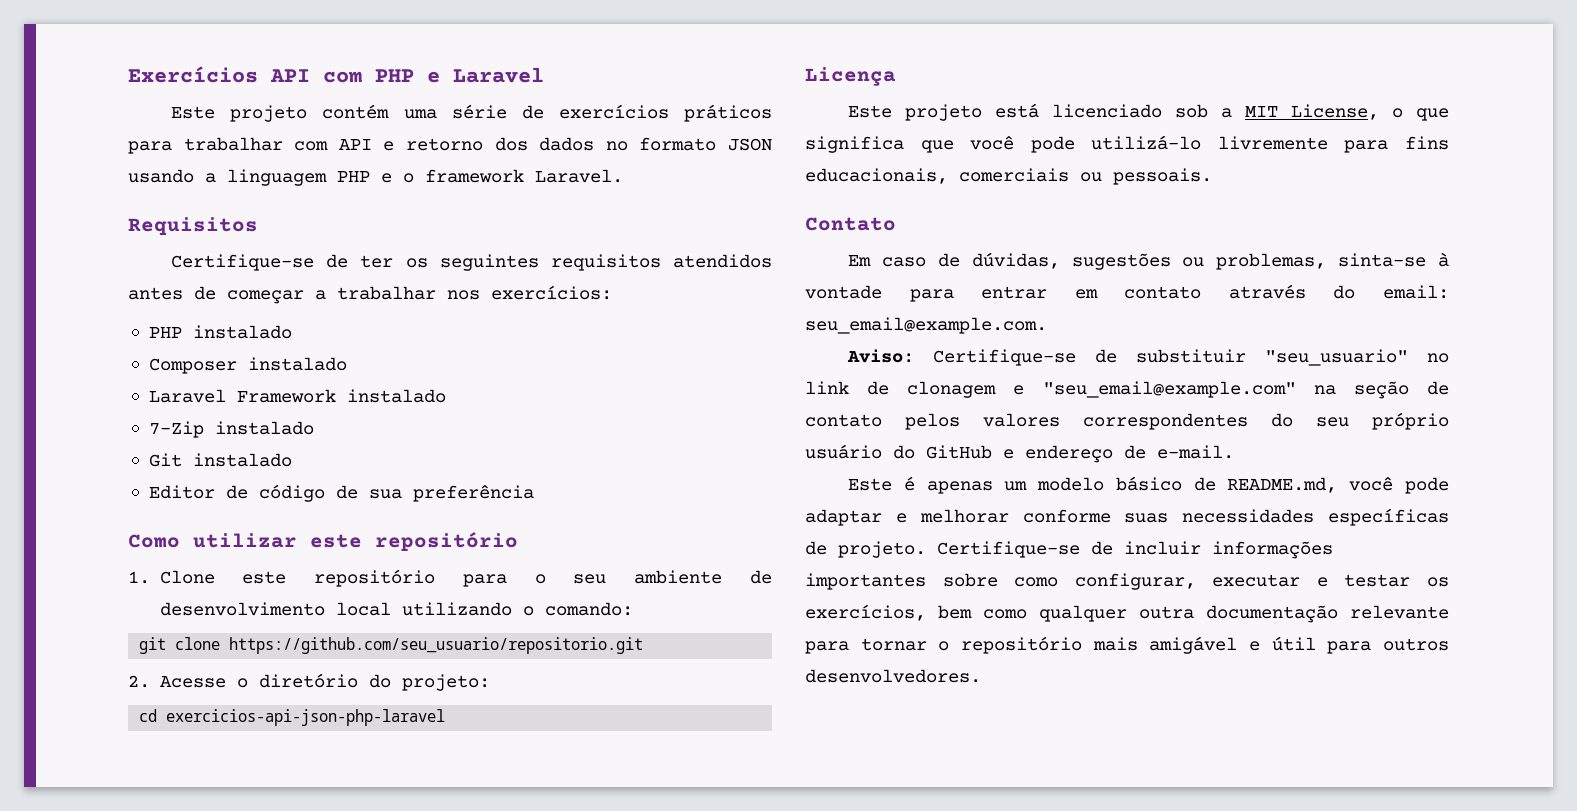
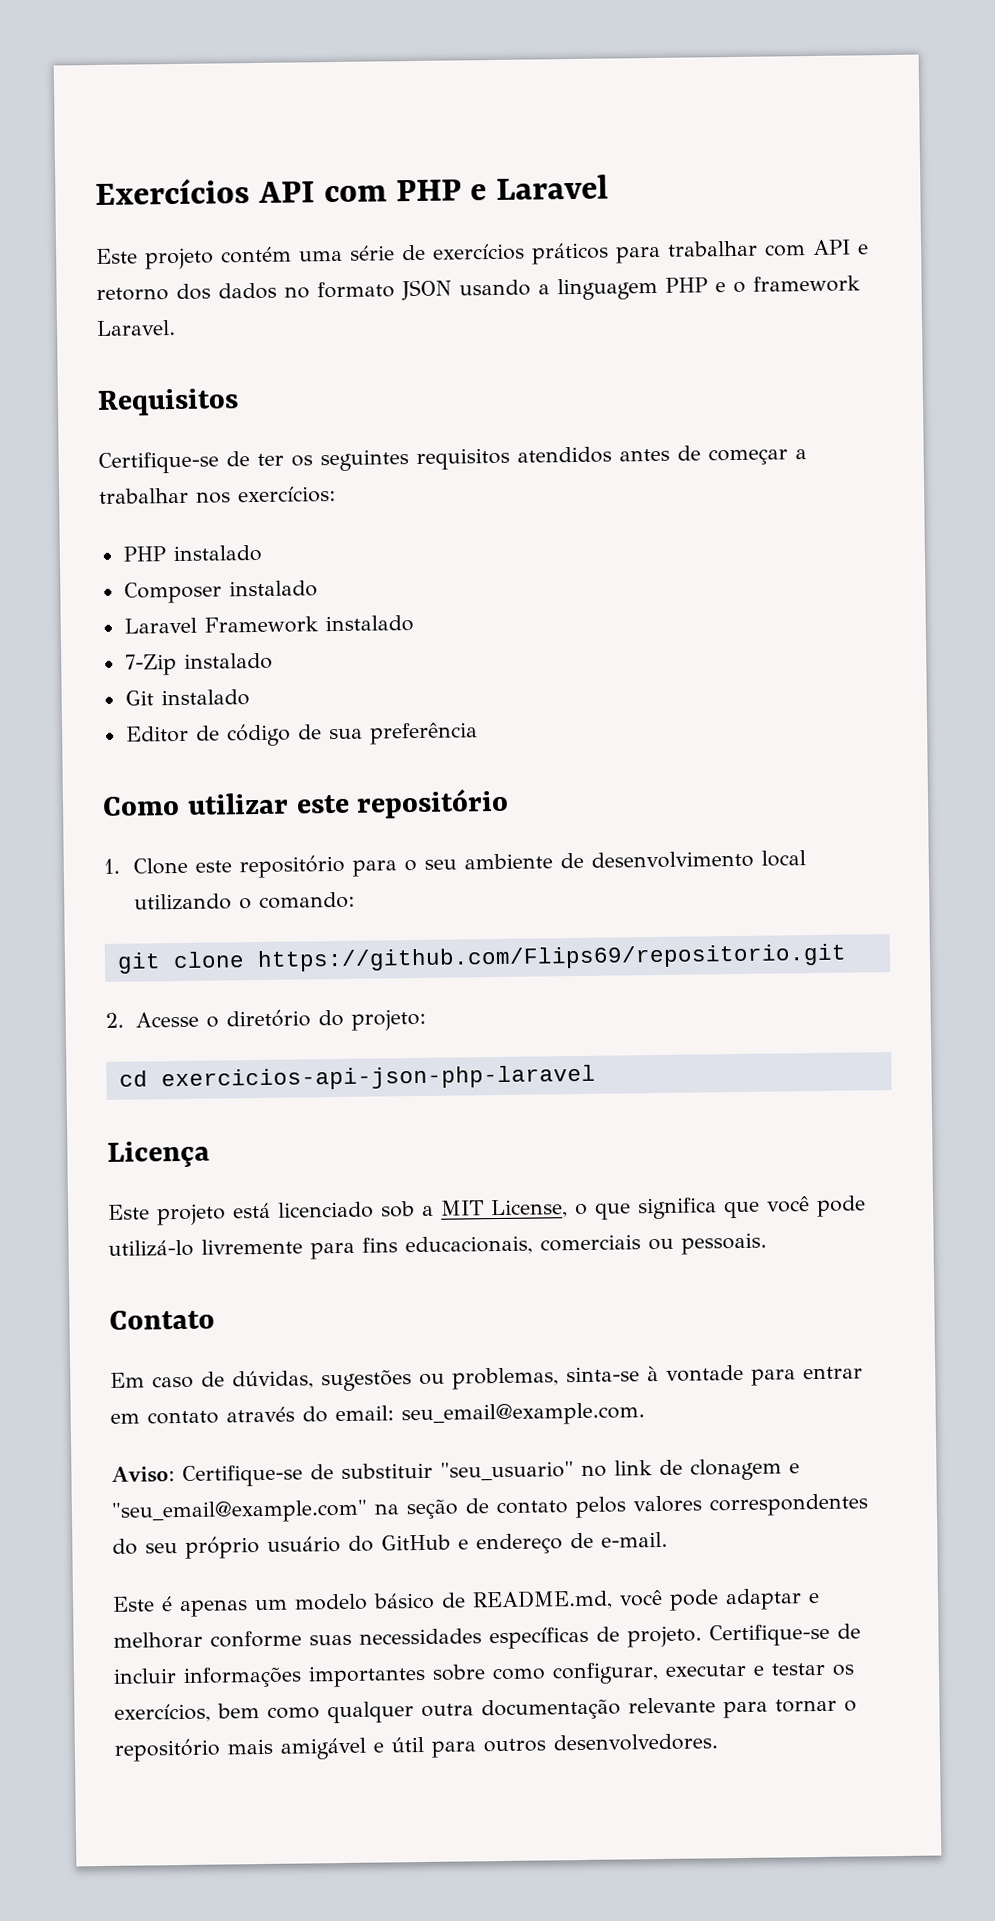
[229,637,644,654] https://github.com/seu_usuario/repositorio.git -> [256,943,847,973] https://github.com/Flips69/repositorio.git

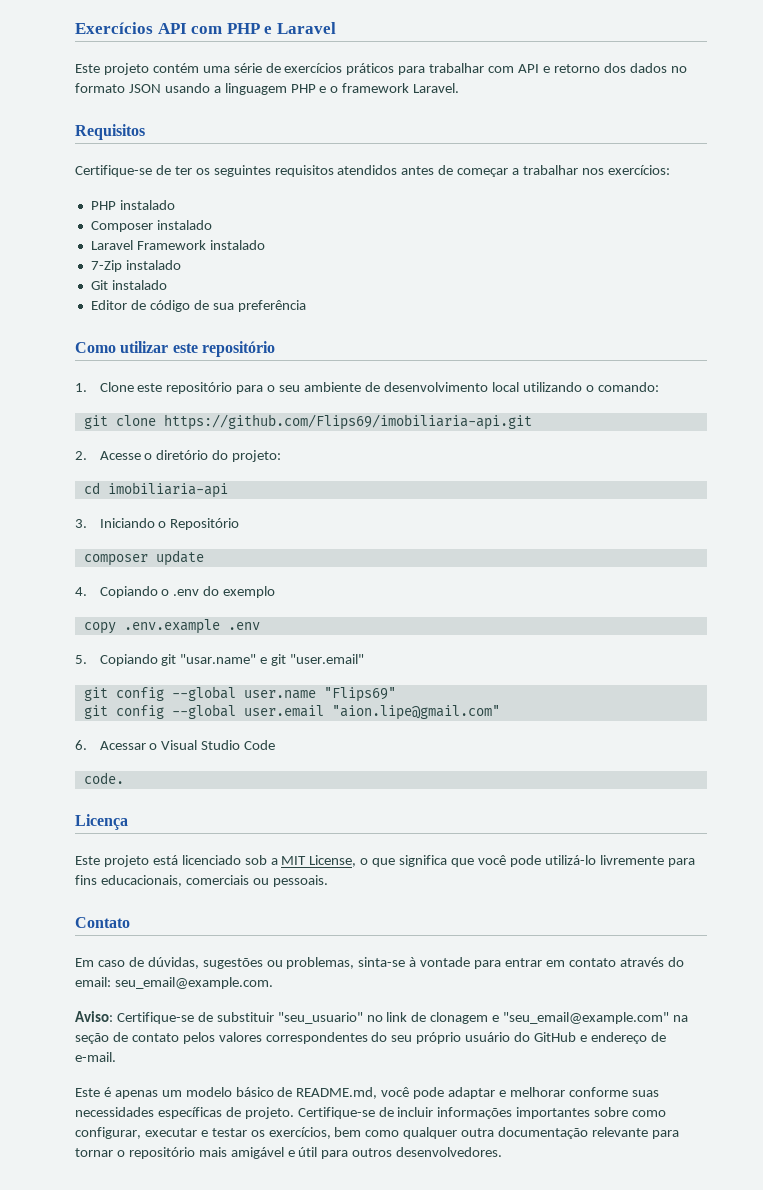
[256,943,847,973] https://github.com/Flips69/repositorio.git -> [163,414,532,430] https://github.com/Flips69/imobiliaria-api.git
[160,1064,596,1092] exercicios-api-json-php-laravel -> [107,482,228,498] [75,518,240,530] [83,550,204,566] [75,586,276,598] [83,619,260,634] [75,654,365,666] [83,686,396,702] [83,704,500,720] [75,740,276,750] [83,772,124,784] imobiliaria-api // 3. Iniciando o Repositório // composer update // 4. Copiando o .env do exemplo // copy .env.example .env // 5. Copiando git "usar.name" e git "user.email" // git config --global user.name "Flips69" // git config --global user.email "aion.lipe@gmail.com" // 6. Acessar o Visual Studio Code // code.

